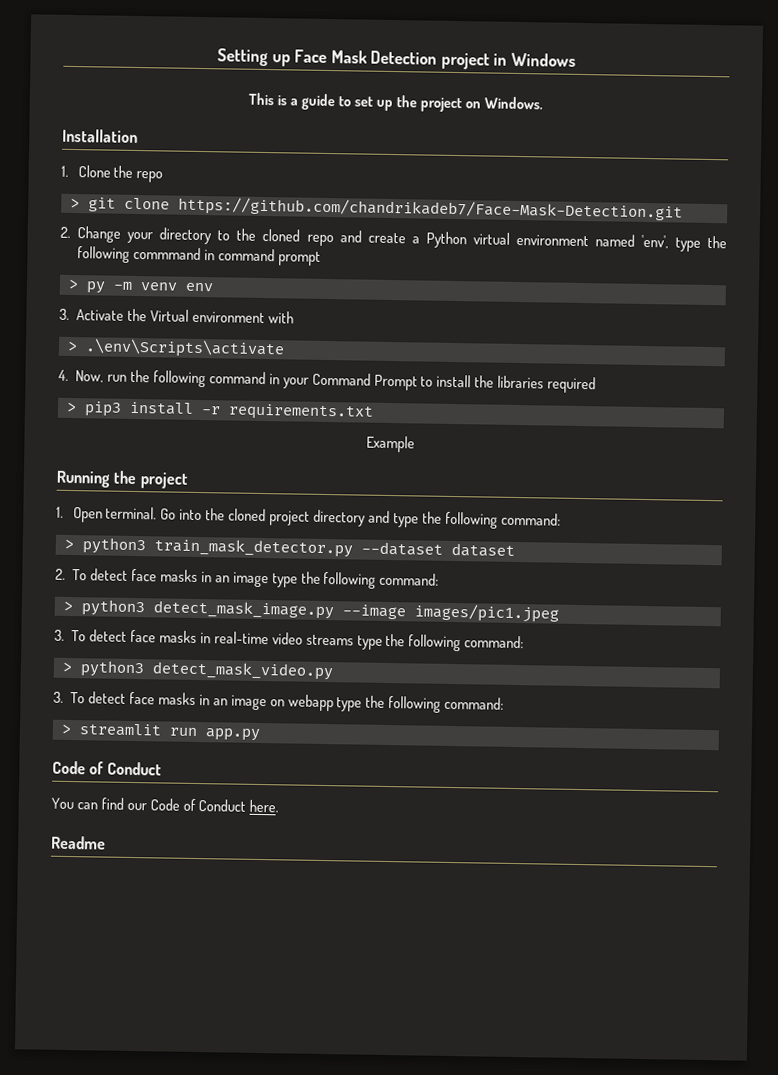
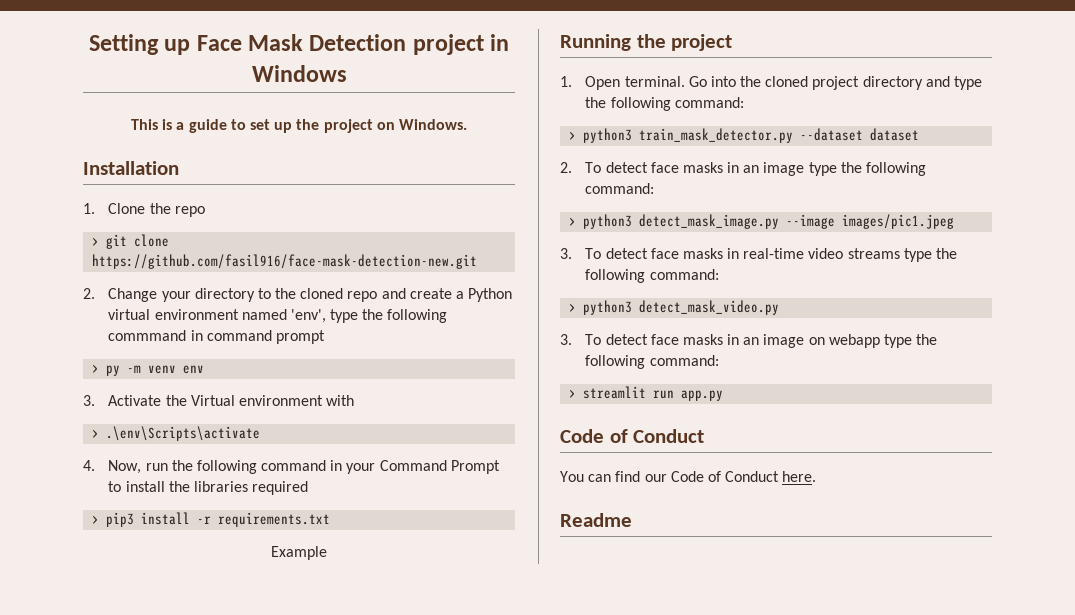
[177,196,683,222] https://github.com/chandrikadeb7/Face-Mask-Detection.git -> [92,254,478,269] https://github.com/fasil916/face-mask-detection-new.git

